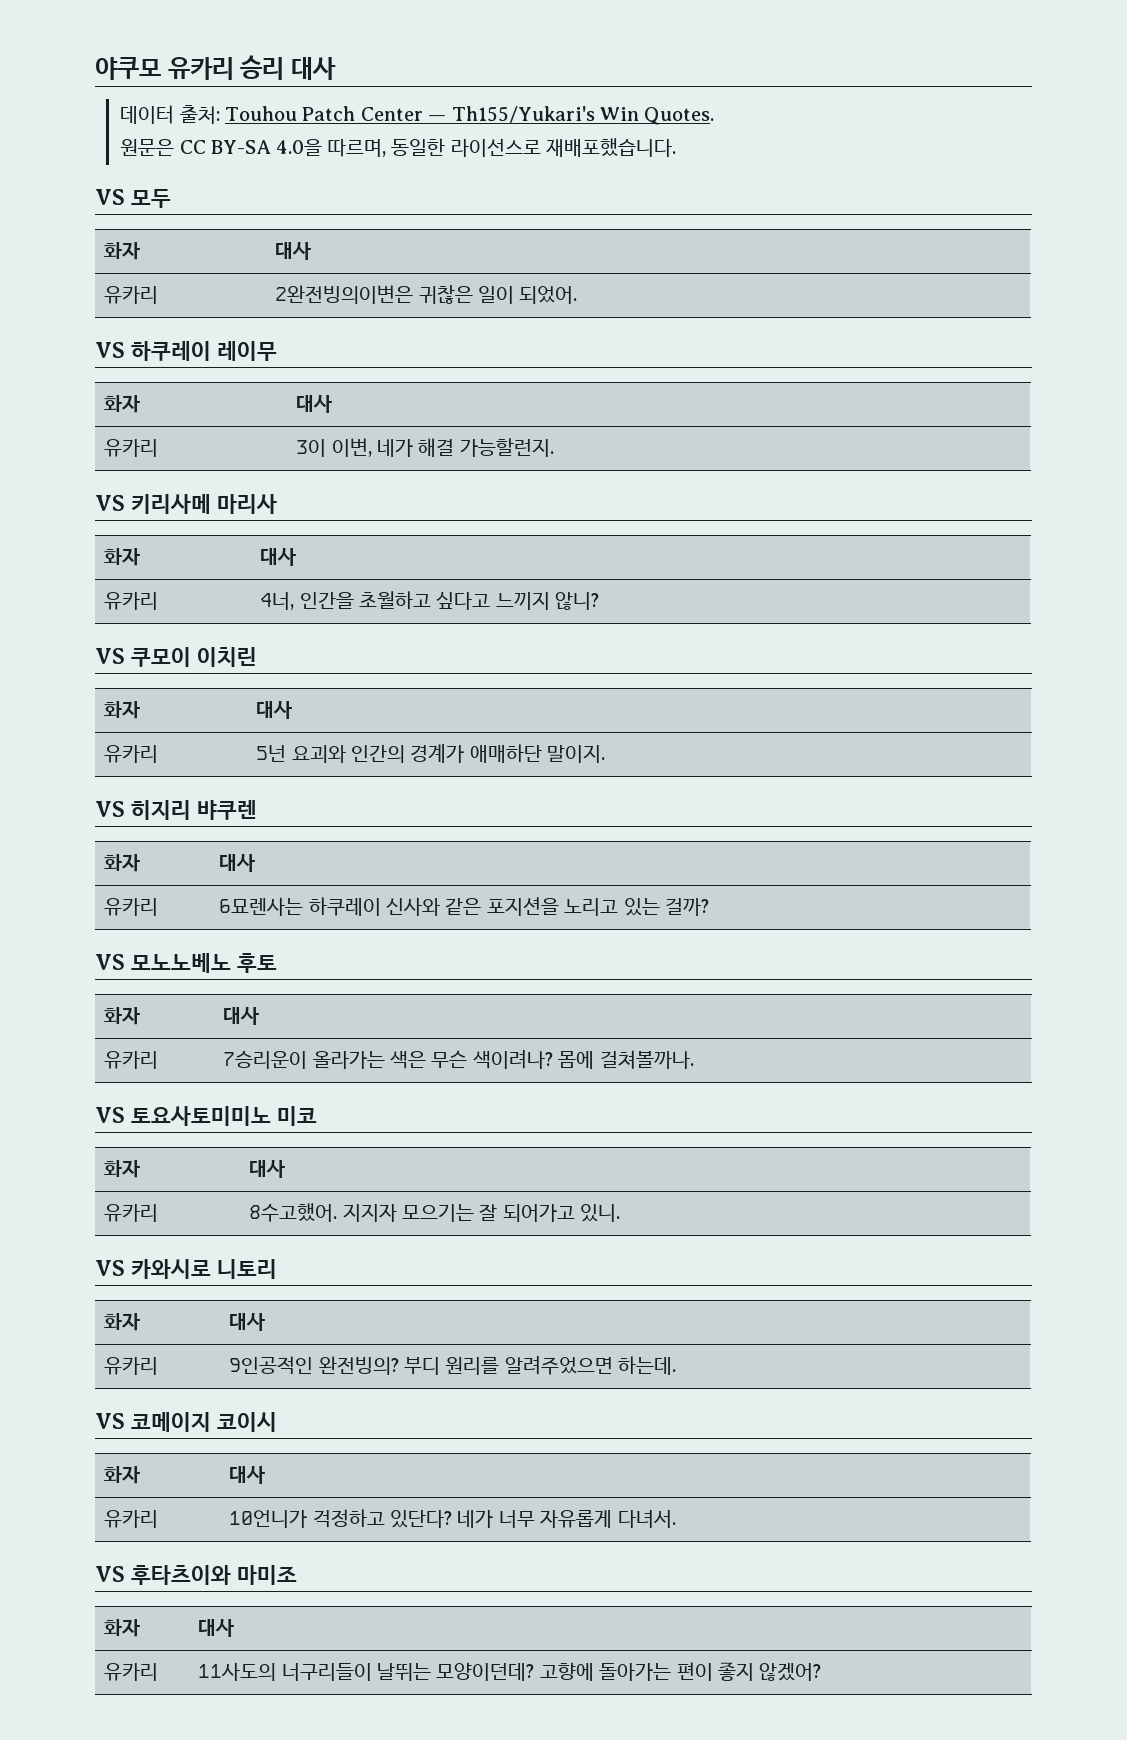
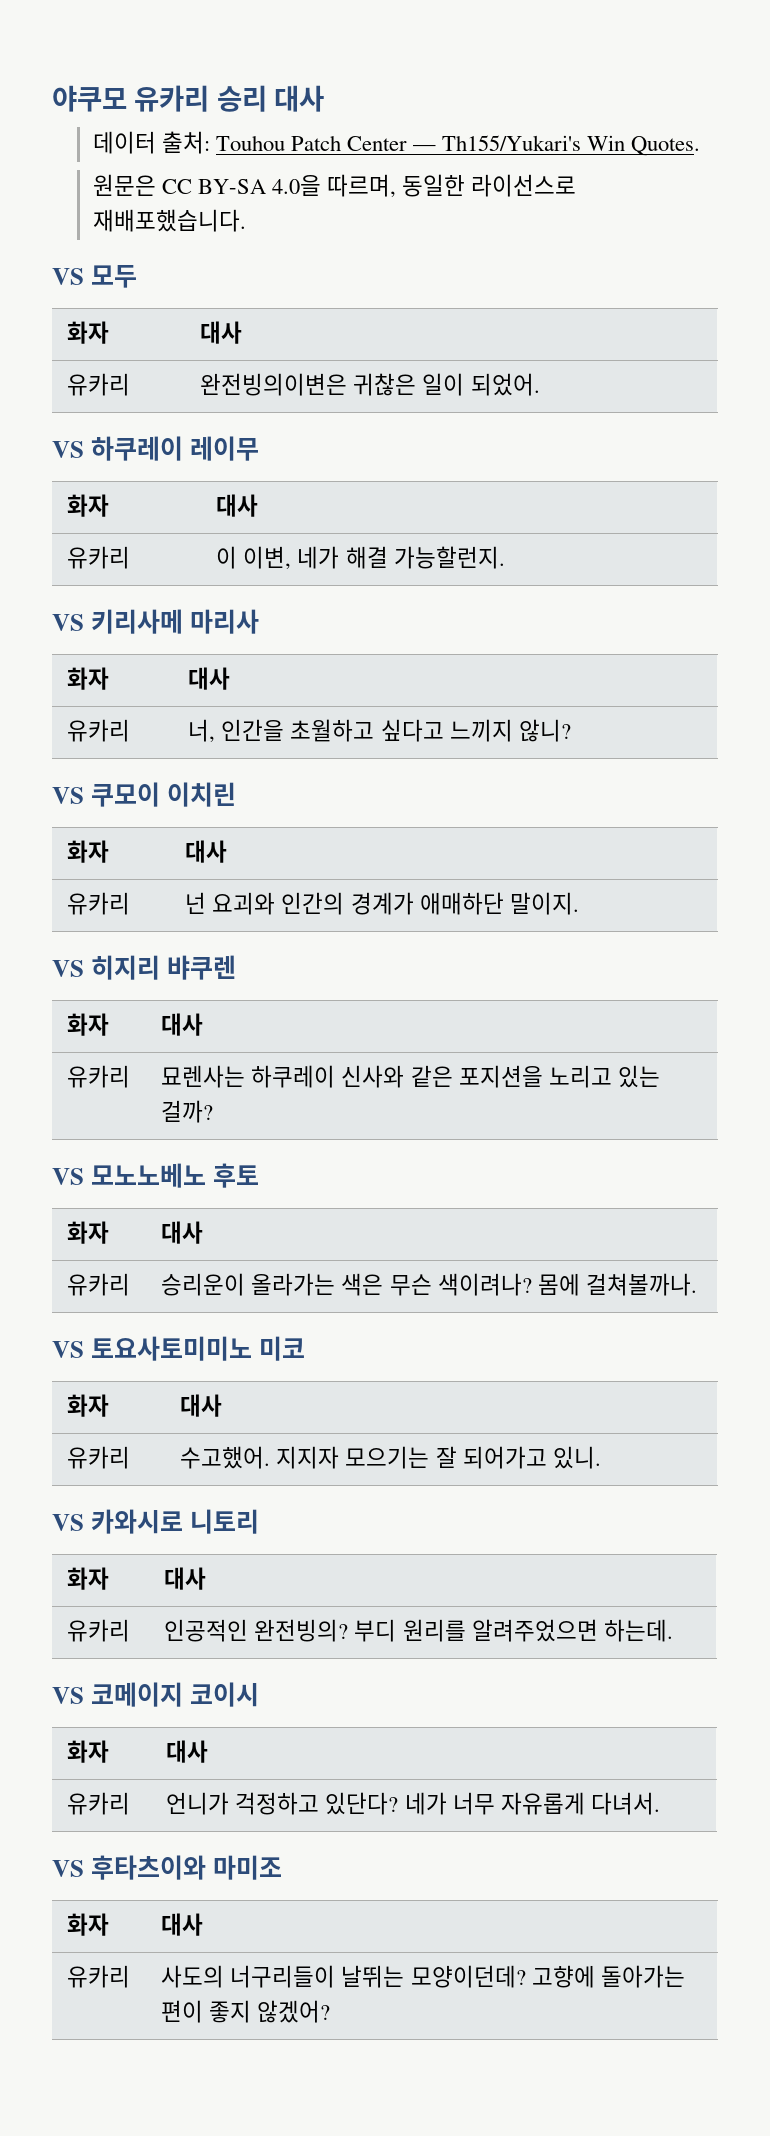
[275,285,414,304] 2완전빙의이변은 -> [200,373,348,396] 완전빙의이변은
[296,439,327,457] 3이 -> [216,546,238,569] 이
[260,592,295,610] 4너, -> [188,719,216,743] 너,
[256,745,287,762] 5넌 -> [185,892,207,914] 넌
[219,897,304,916] 6묘렌사는 -> [161,1065,246,1088] 묘렌사는
[223,1050,308,1069] 7승리운이 -> [161,1273,246,1296] 승리운이
[249,1203,338,1222] 8수고했어. -> [180,1446,271,1469] 수고했어.
[229,1356,314,1375] 9인공적인 -> [164,1619,249,1642] 인공적인
[229,1510,308,1528] 10언니가 -> [166,1792,230,1815] 언니가
[198,1662,277,1681] 11사도의 -> [161,1965,225,1988] 사도의

